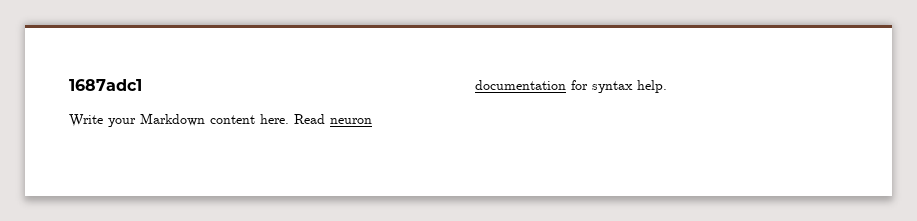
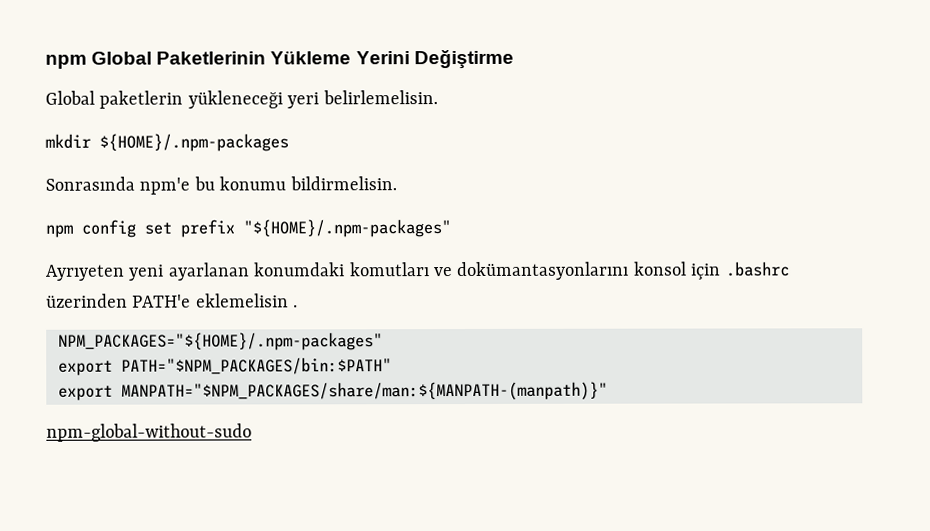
[69,79,142,91] [69,113,372,127] [475,80,667,93] 1687adc1 // Write your Markdown content here. Read neuron documentation for syntax help. -> [45,49,514,70] [45,90,438,109] [45,133,289,152] [45,176,397,195] [45,219,451,238] [45,261,790,281] [46,293,299,308] [58,332,383,351] [58,357,392,376] [58,381,608,401] [46,423,252,442] npm Global Paketlerinin Yükleme Yerini Değiştirme // Global paketlerin yükleneceği yeri belirlemelisin. // mkdir ${HOME}/.npm-packages // Sonrasında npm'e bu konumu bildirmelisin. // npm config set prefix "${HOME}/.npm-packages" // Ayrıyeten yeni ayarlanan konumdaki komutları ve dokümantasyonlarını konsol için .bashrc üzerinden PATH'e eklemelisin . // NPM_PACKAGES="${HOME}/.npm-packages" // export PATH="$NPM_PACKAGES/bin:$PATH" // export MANPATH="$NPM_PACKAGES/share/man:${MANPATH-(manpath)}" // npm-global-without-sudo

